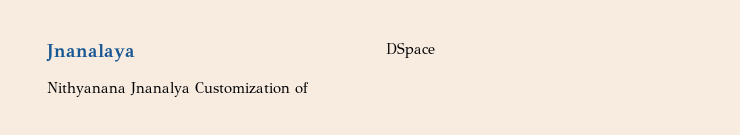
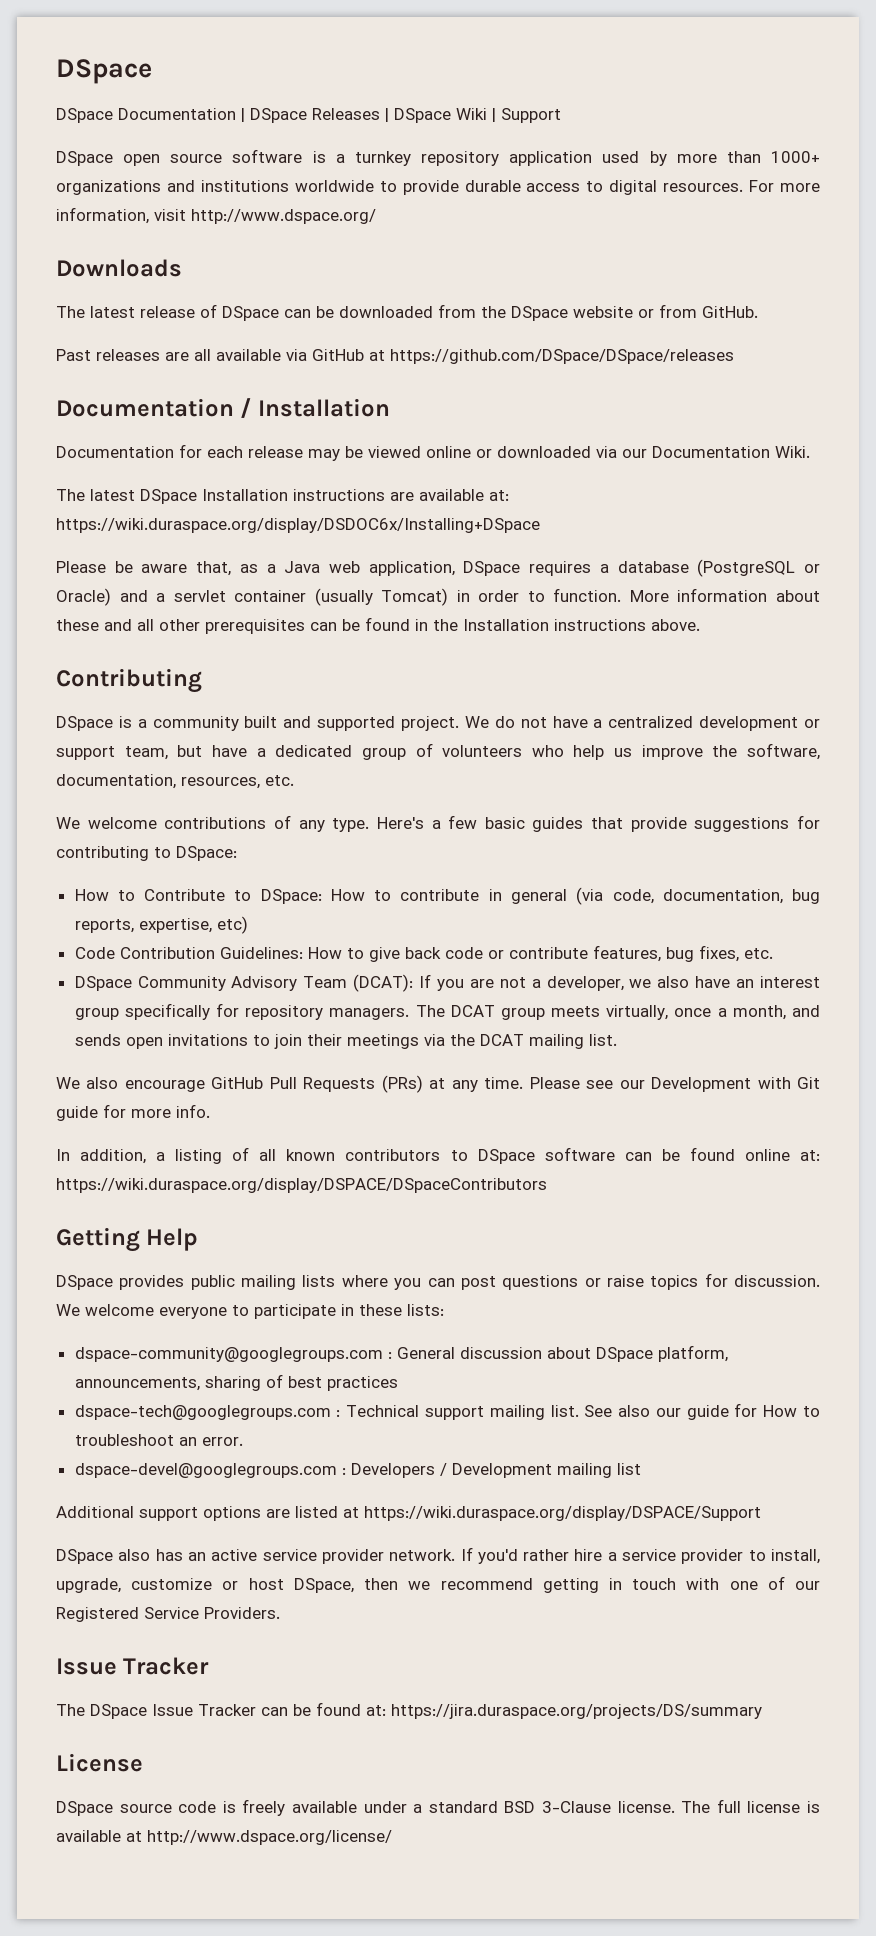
[46,44,135,62] [47,82,309,97] [386,42,435,58] Jnanalaya // Nithyanana Jnanalya Customization of DSpace -> [56,59,152,84] [56,108,561,123] [56,149,821,166] [56,180,820,195] [56,207,376,224] [56,259,182,277] [56,304,758,321] [56,349,734,364] [56,398,390,418] [56,444,810,461] [56,489,509,504] [56,518,540,533] [56,559,820,577] [56,588,821,606] [56,617,700,634] [56,668,202,693] [56,716,821,731] [56,743,820,760] [56,774,294,789] [56,815,820,832] [56,846,237,861] [74,887,820,905] [74,916,248,934] [74,945,773,962] [74,974,820,992] [74,1003,821,1020] [74,1034,617,1049] [56,1075,820,1093] [56,1104,210,1121] [56,1147,821,1164] [56,1178,547,1193] [56,1227,199,1252] [56,1273,820,1290] [56,1304,444,1319] [74,1345,728,1362] [74,1374,398,1391] [74,1403,820,1420] [74,1434,243,1446] [74,1463,641,1478] [56,1506,761,1521] [56,1547,820,1564] [56,1576,820,1593] [56,1607,280,1622] [56,1657,210,1675] [56,1702,762,1719] [56,1753,143,1772] [56,1799,821,1816] [56,1830,392,1845] DSpace // DSpace Documentation | DSpace Releases | DSpace Wiki | Support // DSpace open source software is a turnkey repository application used by more than 1000+ organizations and institutions worldwide to provide durable access to digital resources. For more information, visit http://www.dspace.org/ // Downloads // The latest release of DSpace can be downloaded from the DSpace website or from GitHub. // Past releases are all available via GitHub at https://github.com/DSpace/DSpace/releases // Documentation / Installation // Documentation for each release may be viewed online or downloaded via our Documentation Wiki. // The latest DSpace Installation instructions are available at: https://wiki.duraspace.org/display/DSDOC6x/Installing+DSpace // Please be aware that, as a Java web application, DSpace requires a database (PostgreSQL or Oracle) and a servlet container (usually Tomcat) in order to function. More information about these and all other prerequisites can be found in the Installation instructions above. // Contributing // DSpace is a community built and supported project. We do not have a centralized development or support team, but have a dedicated group of volunteers who help us improve the software, documentation, resources, etc. // We welcome contributions of any type. Here's a few basic guides that provide suggestions for contributing to DSpace: // How to Contribute to DSpace: How to contribute in general (via code, documentation, bug reports, expertise, etc) // Code Contribution Guidelines: How to give back code or contribute features, bug fixes, etc. // DSpace Community Advisory Team (DCAT): If you are not a developer, we also have an interest group specifically for repository managers. The DCAT group meets virtually, once a month, and sends open invitations to join their meetings via the DCAT mailing list. // We also encourage GitHub Pull Requests (PRs) at any time. Please see our Development with Git guide for more info. // In addition, a listing of all known contributors to DSpace software can be found online at: https://wiki.duraspace.org/display/DSPACE/DSpaceContributors // Getting Help // DSpace provides public mailing lists where you can post questions or raise topics for discussion. We welcome everyone to participate in these lists: // dspace-community@googlegroups.com : General discussion about DSpace platform, announcements, sharing of best practices // dspace-tech@googlegroups.com : Technical support mailing list. See also our guide for How to troubleshoot an error. // dspace-devel@googlegroups.com : Developers / Development mailing list // Additional support options are listed at https://wiki.duraspace.org/display/DSPACE/Support // DSpace also has an active service provider network. If you'd rather hire a service provider to install, upgrade, customize or host DSpace, then we recommend getting in touch with one of our Registered Service Providers. // Issue Tracker // The DSpace Issue Tracker can be found at: https://jira.duraspace.org/projects/DS/summary // License // DSpace source code is freely available under a standard BSD 3-Clause license. The full license is available at http://www.dspace.org/license/

